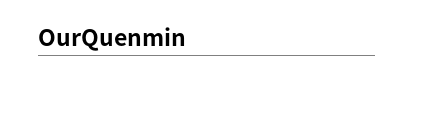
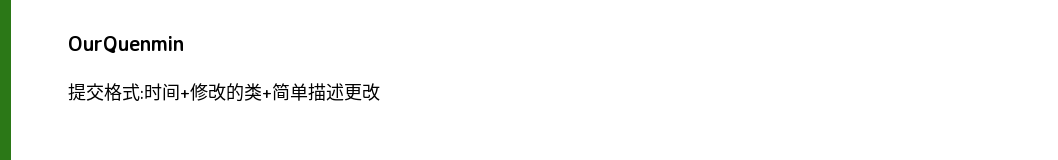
(186, 39) none -> [68,83,380,102] // 提交格式:时间+修改的类+简单描述更改

